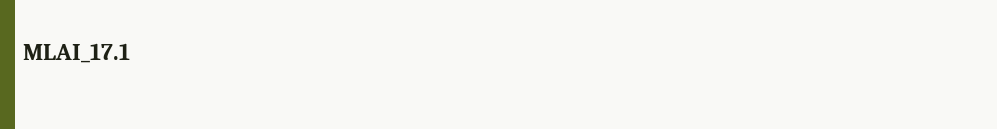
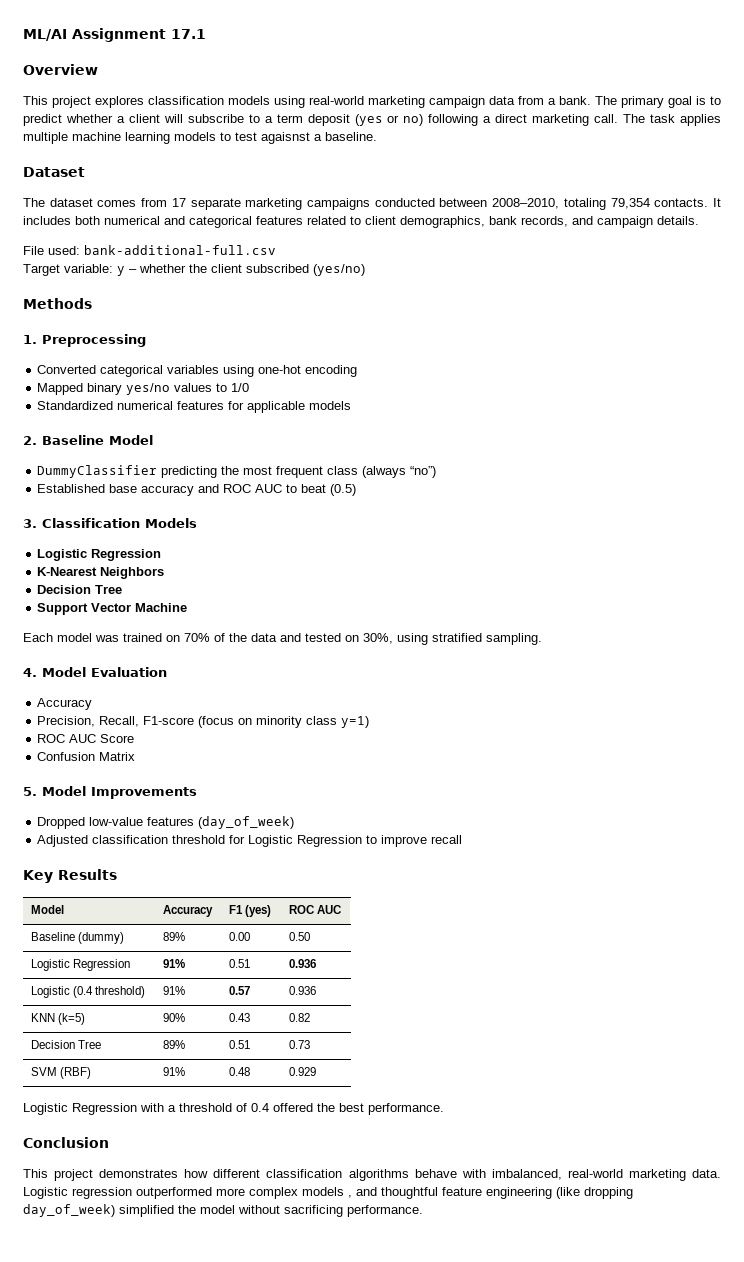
[23,43,130,63] MLAI_17.1 -> [23,28,206,42] [23,64,98,75] [23,96,721,108] [23,114,721,126] [23,132,377,144] [23,167,85,177] [23,198,721,210] [23,216,699,228] [23,245,276,255] [23,264,365,276] [23,298,92,309] [23,334,146,347] [37,365,358,377] [37,383,250,395] [37,401,352,413] [23,435,153,445] [37,465,437,478] [37,484,357,496] [23,518,197,528] [37,549,162,561] [37,567,165,579] [37,585,123,594] [37,603,188,615] [23,633,542,645] [23,667,167,677] [37,698,93,710] [37,716,370,728] [37,734,135,743] [37,752,136,761] [23,786,197,799] [37,816,295,829] [37,835,463,847] [23,869,117,883] [30,905,64,914] [162,905,213,917] [228,905,271,917] [288,905,341,914] [30,932,124,944] [162,932,185,941] [228,932,250,941] [288,932,310,941] [30,959,130,971] [162,959,185,968] [228,959,250,968] [288,959,316,968] [30,986,146,998] [162,986,185,995] [228,986,250,995] [288,986,316,995] [30,1013,85,1025] [162,1013,185,1022] [228,1013,250,1022] [288,1013,310,1022] [30,1040,101,1049] [162,1040,185,1049] [228,1040,250,1049] [288,1040,310,1049] [30,1067,91,1079] [162,1067,185,1076] [228,1067,250,1076] [288,1067,316,1076] [23,1103,444,1115] [23,1137,109,1148] [23,1169,722,1181] [23,1187,633,1199] [23,1204,423,1217] ML/AI Assignment 17.1 // Overview // This project explores classification models using real-world marketing campaign data from a bank. The primary goal is to predict whether a client will subscribe to a term deposit (yes or no) following a direct marketing call. The task applies multiple machine learning models to test agaisnst a baseline. // Dataset // The dataset comes from 17 separate marketing campaigns conducted between 2008–2010, totaling 79,354 contacts. It includes both numerical and categorical features related to client demographics, bank records, and campaign details. // File used: bank-additional-full.csv // Target variable: y – whether the client subscribed (yes/no) // Methods // 1. Preprocessing // Converted categorical variables using one-hot encoding // Mapped binary yes/no values to 1/0 // Standardized numerical features for applicable models // 2. Baseline Model // DummyClassifier predicting the most frequent class (always “no”) // Established base accuracy and ROC AUC to beat (0.5) // 3. Classification Models // Logistic Regression // K-Nearest Neighbors // Decision Tree // Support Vector Machine // Each model was trained on 70% of the data and tested on 30%, using stratified sampling. // 4. Model Evaluation // Accuracy // Precision, Recall, F1-score (focus on minority class y=1) // ROC AUC Score // Confusion Matrix // 5. Model Improvements // Dropped low-value features (day_of_week) // Adjusted classification threshold for Logistic Regression to improve recall // Key Results // Model | Accuracy | F1 (yes) | ROC AUC // Baseline (dummy) | 89% | 0.00 | 0.50 // Logistic Regression | 91% | 0.51 | 0.936 // Logistic (0.4 threshold) | 91% | 0.57 | 0.936 // KNN (k=5) | 90% | 0.43 | 0.82 // Decision Tree | 89% | 0.51 | 0.73 // SVM (RBF) | 91% | 0.48 | 0.929 // Logistic Regression with a threshold of 0.4 offered the best performance. // Conclusion // This project demonstrates how different classification algorithms behave with imbalanced, real-world marketing data. Logistic regression outperformed more complex models , and thoughtful feature engineering (like dropping day_of_week) simplified the model without sacrificing performance.

